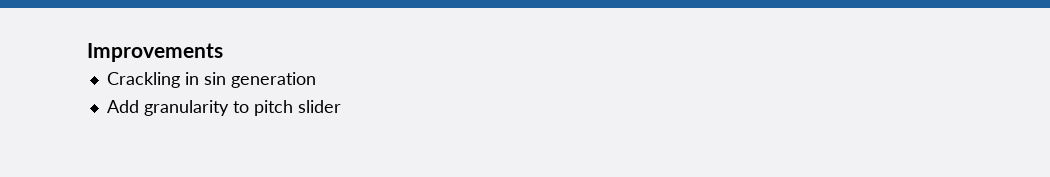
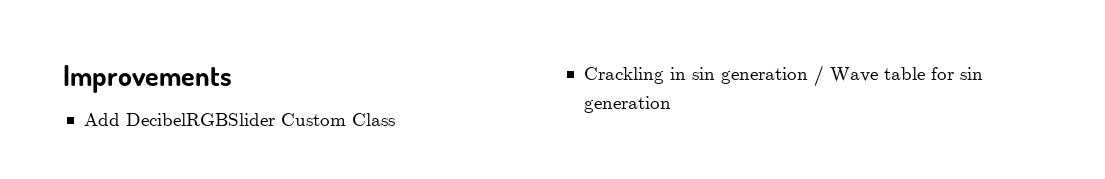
(223, 52) none -> [83,113,395,126] // Add DecibelRGBSlider Custom Class
[106,100,341,116] // Add granularity to pitch slider -> [813,65,983,87] [583,96,671,113] / Wave table for sin generation

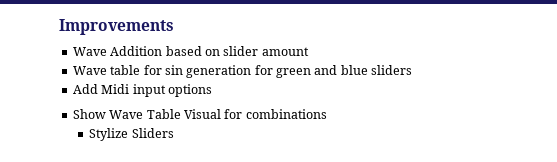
[83,113,395,126] [583,65,824,87] Add DecibelRGBSlider Custom Class // Crackling in sin generation / -> [72,46,309,56] Wave Addition based on slider amount //
(671, 104) none -> [254,65,413,78] [72,84,212,97] [72,109,327,119] [89,128,174,141] for green and blue sliders // Add Midi input options // Show Wave Table Visual for combinations // Stylize Sliders

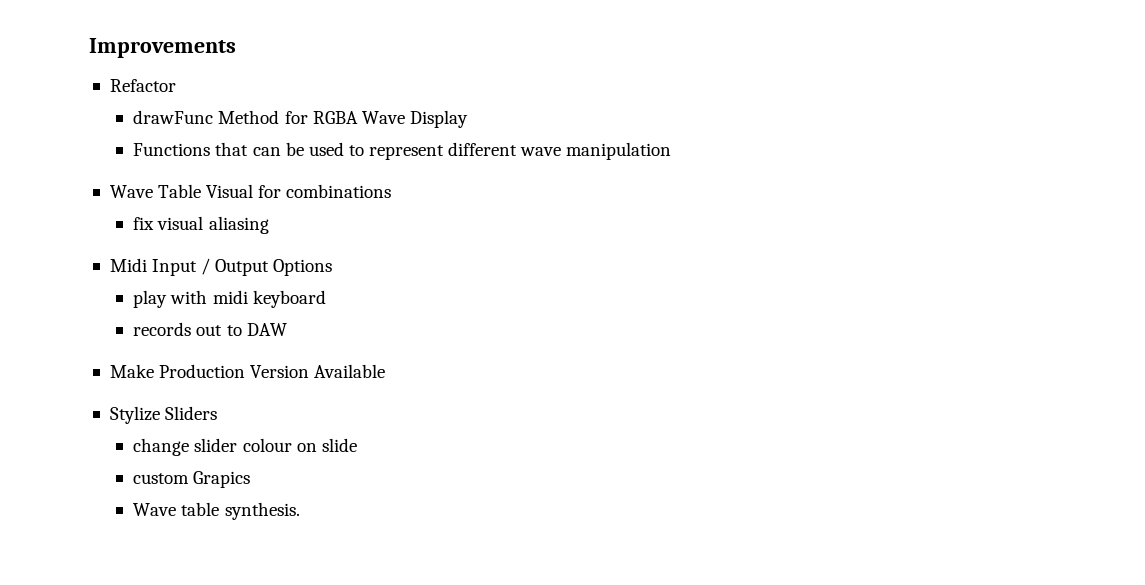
[72,46,309,56] [72,65,413,78] [72,84,212,97] [72,109,106,119] Wave Addition based on slider amount // Wave table for sin generation for green and blue sliders // Add Midi input options // Show -> [109,79,176,92] [133,110,468,128] [133,142,672,160] Refactor // drawFunc Method for RGBA Wave Display // Functions that can be used to represent different wave manipulation //
[89,128,174,141] Stylize Sliders -> [133,216,269,234] [109,258,333,276] [133,290,326,308] [133,322,287,336] [109,364,386,378] [109,406,218,424] [133,438,357,456] [133,471,251,488] [133,502,300,520] fix visual aliasing // Midi Input / Output Options // play with midi keyboard // records out to DAW // Make Production Version Available // Stylize Sliders // change slider colour on slide // custom Grapics // Wave table synthesis.

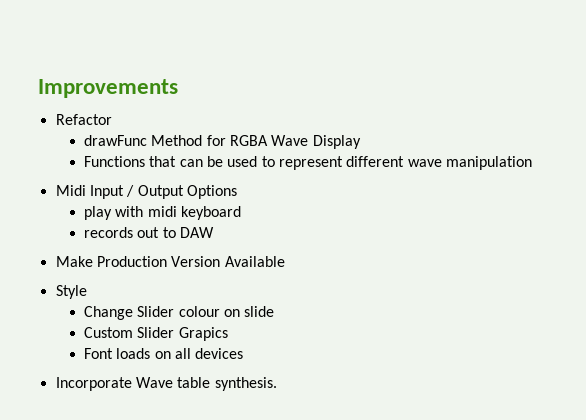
[109,184,392,198] [133,216,269,234] // Wave Table Visual for combinations // fix visual aliasing -> (532, 163) none
[109,406,218,424] [133,438,238,456] Stylize Sliders // change slider -> [55,285,87,299] [84,306,175,320] Style // Change Slider
[133,473,190,484] custom -> [84,327,175,338] Custom Slider
(251, 479) none -> [84,348,244,359] [55,377,132,391] Font loads on all devices // Incorporate

